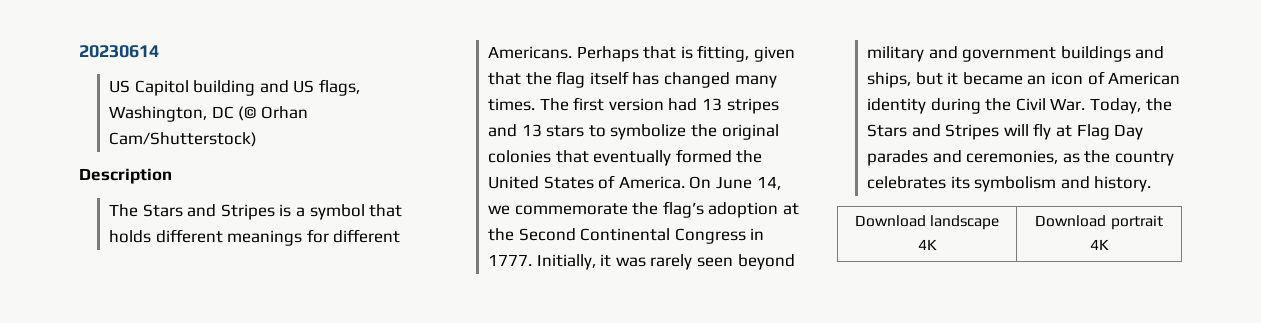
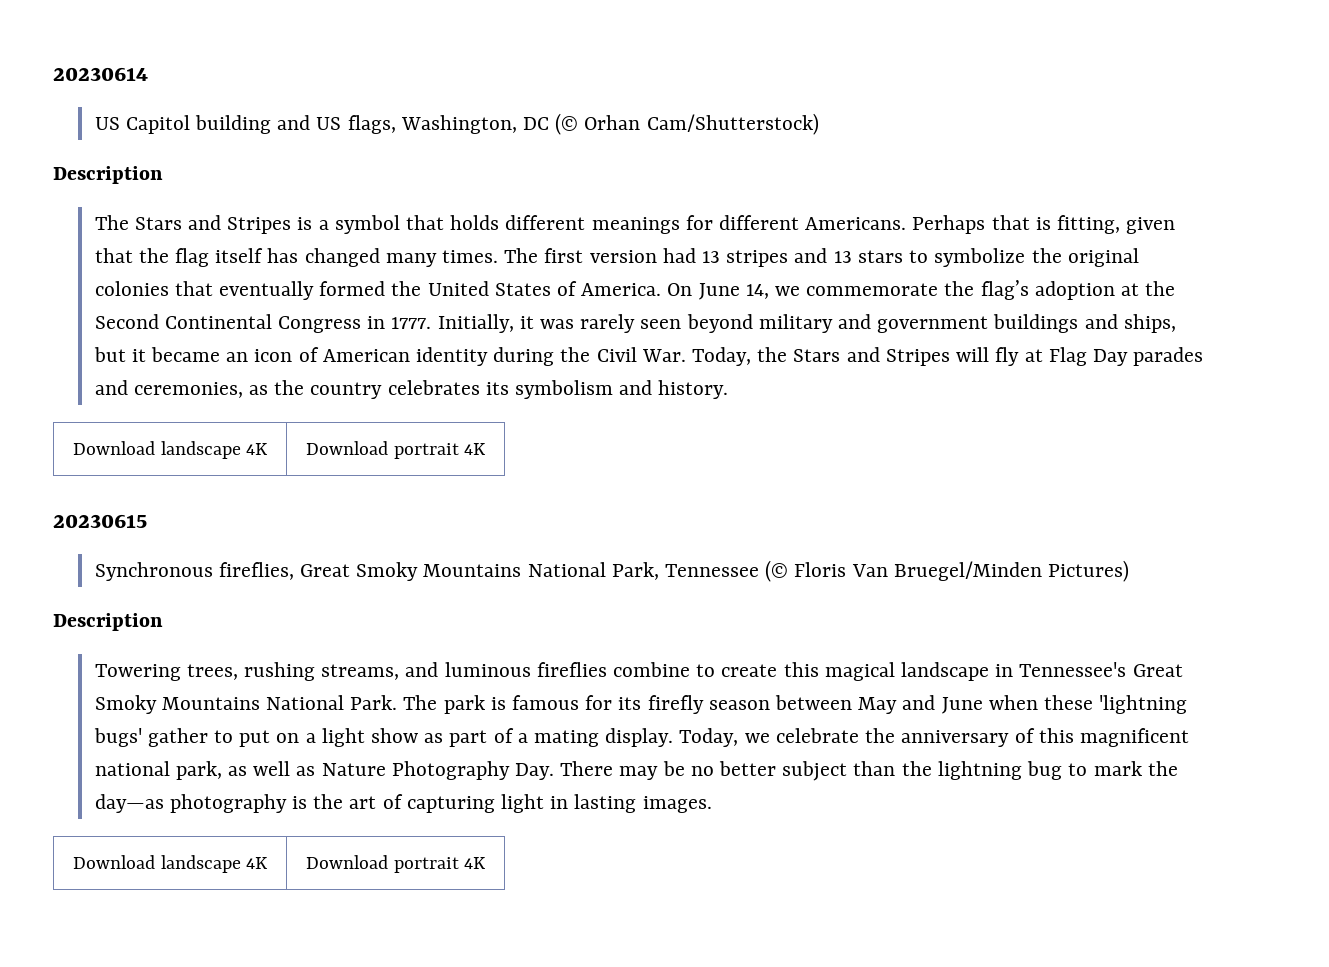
(1109, 244) none -> [53,514,147,528] [94,560,1130,582] [53,613,163,631] [94,662,1183,681] [94,695,1188,714] [93,728,1189,747] [94,761,1178,781] [94,794,712,813] [72,855,269,873] [305,855,487,873] // 20230615 // Synchronous fireflies, Great Smoky Mountains National Park, Tennessee (© Floris Van Bruegel/Minden Pictures) // Description // Towering trees, rushing streams, and luminous fireflies combine to create this magical landscape in Tennessee's Great Smoky Mountains National Park. The park is famous for its firefly season between May and June when these 'lightning bugs' gather to put on a light show as part of a mating display. Today, we celebrate the anniversary of this magnificent national park, as well as Nature Photography Day. There may be no better subject than the lightning bug to mark the day—as photography is the art of capturing light in lasting images. // Download landscape 4K | Download portrait 4K

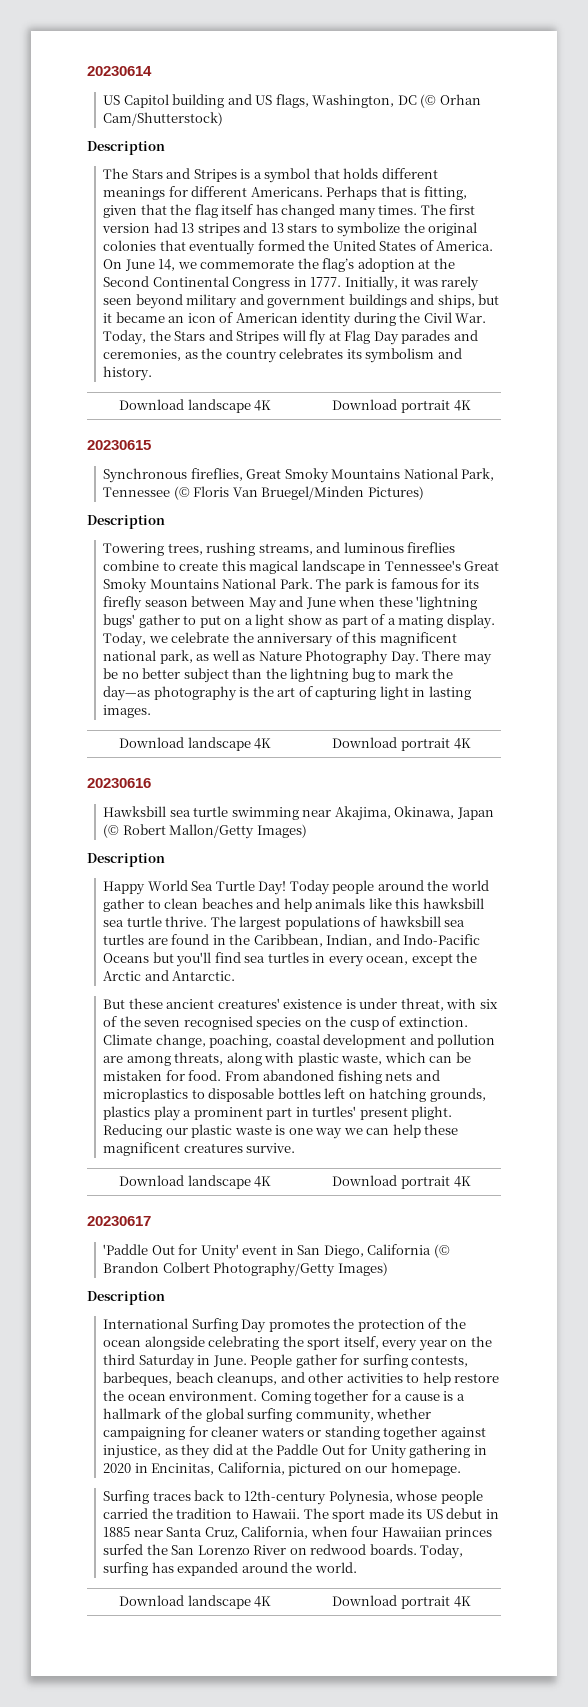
(487, 863) none -> [87,778,151,788] [103,806,494,821] [103,824,307,839] [87,853,165,867] [103,880,489,895] [103,898,484,912] [103,916,466,930] [103,934,481,947] [103,952,478,967] [103,970,236,981] [103,998,498,1011] [103,1016,468,1030] [103,1034,496,1048] [103,1052,471,1066] [103,1070,440,1084] [103,1088,486,1102] [103,1106,453,1121] [103,1124,459,1139] [103,1142,296,1156] [118,1175,272,1189] [332,1175,471,1189] [87,1216,151,1226] [103,1244,450,1259] [103,1262,388,1277] [87,1291,165,1305] [103,1318,466,1333] [103,1336,492,1351] [103,1354,469,1369] [103,1372,500,1386] [103,1390,465,1404] [103,1408,432,1423] [103,1426,486,1440] [103,1444,487,1459] [103,1462,461,1476] [103,1490,483,1505] [103,1508,499,1522] [103,1526,493,1540] [103,1544,464,1559] [103,1562,357,1576] [118,1595,272,1609] [332,1595,471,1609] // 20230616 // Hawksbill sea turtle swimming near Akajima, Okinawa, Japan (© Robert Mallon/Getty Images) // Description // Happy World Sea Turtle Day! Today people around the world gather to clean beaches and help animals like this hawksbill sea turtle thrive. The largest populations of hawksbill sea turtles are found in the Caribbean, Indian, and Indo-Pacific Oceans but you'll find sea turtles in every ocean, except the Arctic and Antarctic. // But these ancient creatures' existence is under threat, with six of the seven recognised species on the cusp of extinction. Climate change, poaching, coastal development and pollution are among threats, along with plastic waste, which can be mistaken for food. From abandoned fishing nets and microplastics to disposable bottles left on hatching grounds, plastics play a prominent part in turtles' present plight. Reducing our plastic waste is one way we can help these magnificent creatures survive. // Download landscape 4K | Download portrait 4K // 20230617 // 'Paddle Out for Unity' event in San Diego, California (© Brandon Colbert Photography/Getty Images) // Description // International Surfing Day promotes the protection of the ocean alongside celebrating the sport itself, every year on the third Saturday in June. People gather for surfing contests, barbeques, beach cleanups, and other activities to help restore the ocean environment. Coming together for a cause is a hallmark of the global surfing community, whether campaigning for cleaner waters or standing together against injustice, as they did at the Paddle Out for Unity gathering in 2020 in Encinitas, California, pictured on our homepage. // Surfing traces back to 12th-century Polynesia, whose people carried the tradition to Hawaii. The sport made its US debut in 1885 near Santa Cruz, California, when four Hawaiian princes surfed the San Lorenzo River on redwood boards. Today, surfing has expanded around the world. // Download landscape 4K | Download portrait 4K

